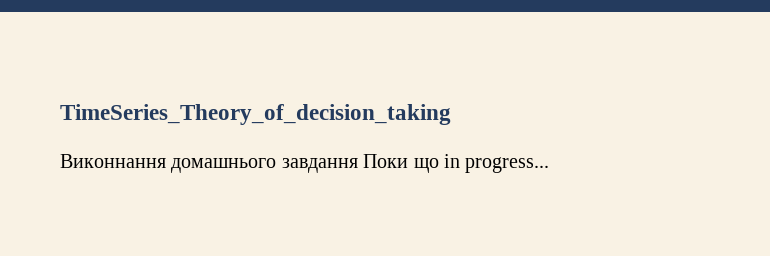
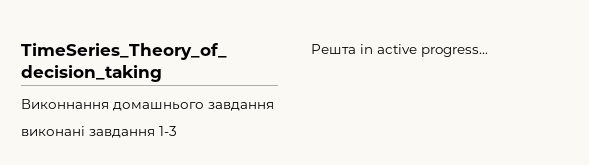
[363,154,460,173] Поки що in -> [21,126,177,138] [311,44,417,54] // виконані завдання 1-3 // Решта in active

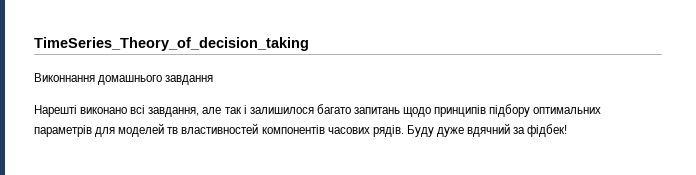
[21,126,177,138] [311,44,488,57] виконані завдання 1-3 // Решта in active progress... -> [34,104,602,117] [34,123,568,137] Нарешті виконано всі завдання, але так і залишилося багато запитань щодо принципів підбору оптимальних параметрів для моделей тв властивностей компонентів часових рядів. Буду дуже вдячний за фідбек!

